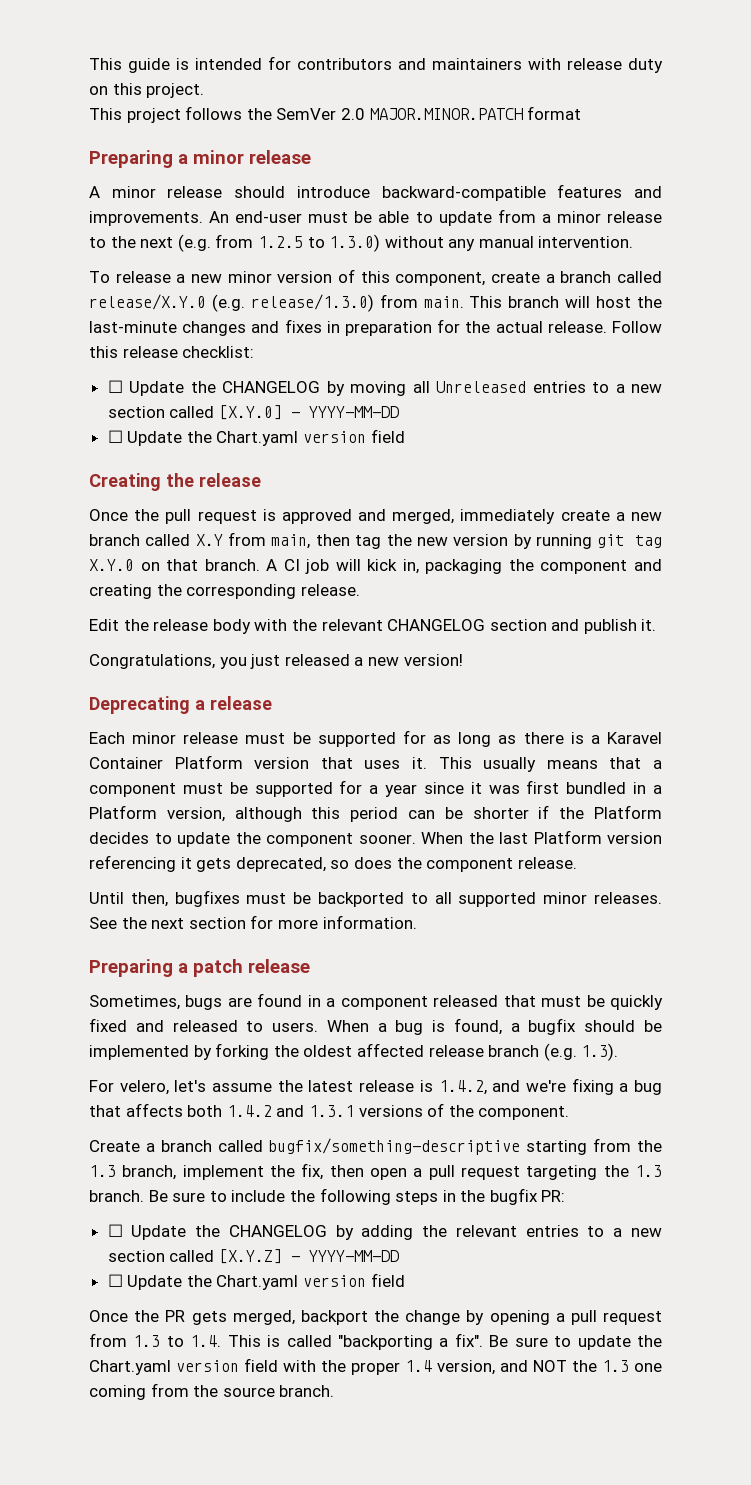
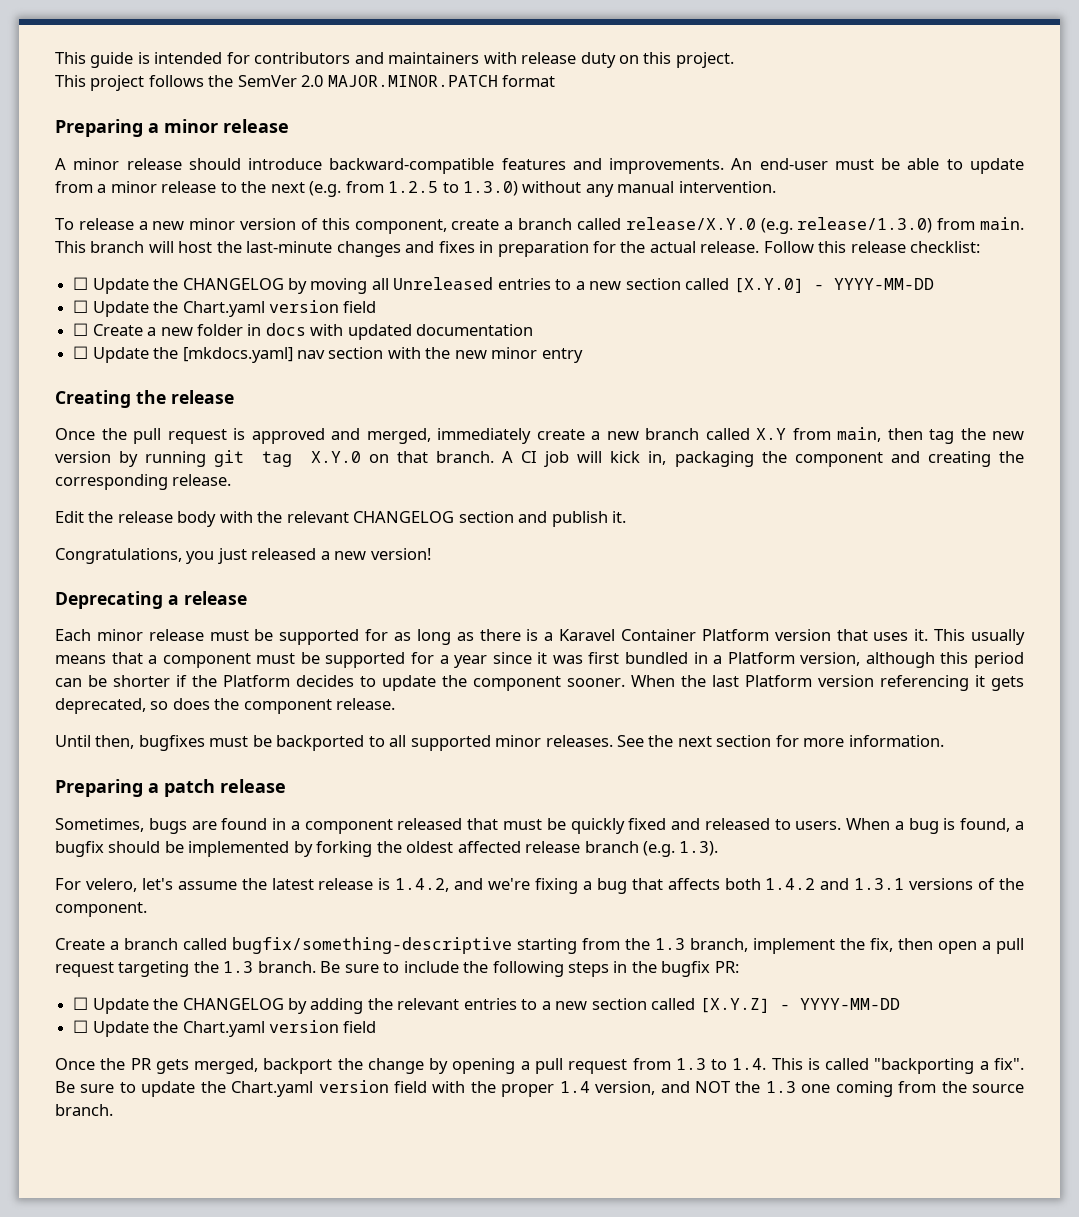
(405, 436) none -> [73,323,534,340] [73,346,583,363] // ☐ Create a new folder in docs with updated documentation // ☐ Update the [mkdocs.yaml] nav section with the new minor entry

